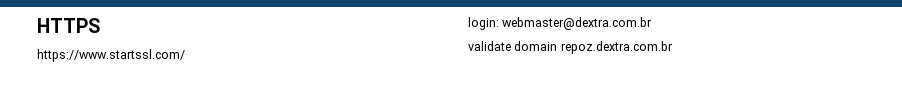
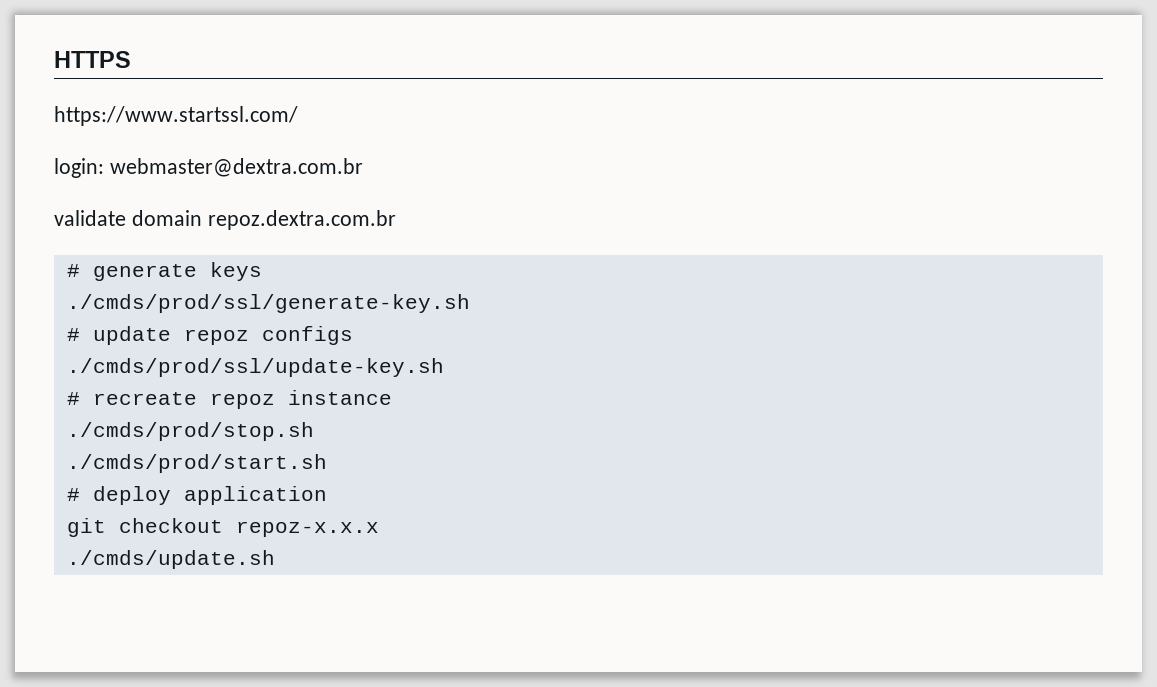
(673, 47) none -> [66,262,262,281] [66,294,470,313] [66,326,353,345] [66,358,444,377] [66,390,392,409] [66,422,314,441] [66,454,327,473] [66,486,327,505] [66,518,379,537] [66,550,275,569] // # generate keys // ./cmds/prod/ssl/generate-key.sh // # update repoz configs // ./cmds/prod/ssl/update-key.sh // # recreate repoz instance // ./cmds/prod/stop.sh // ./cmds/prod/start.sh // # deploy application // git checkout repoz-x.x.x // ./cmds/update.sh

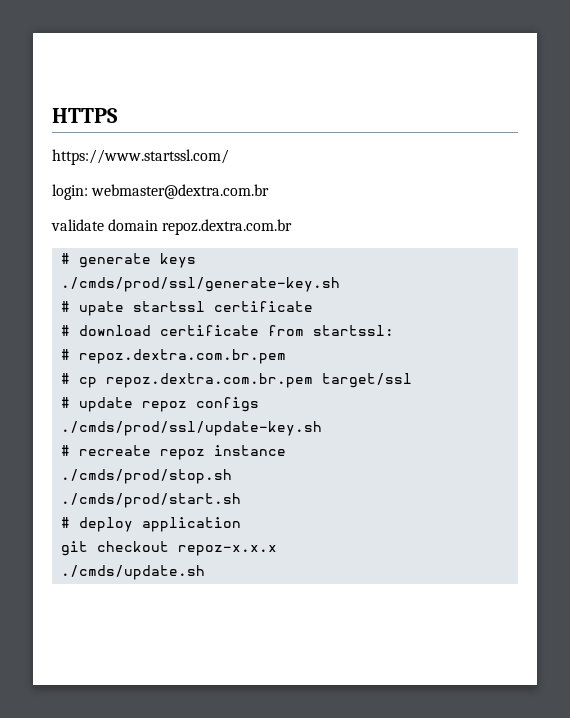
(470, 303) none -> [61,301,314,316] [61,325,395,336] [61,349,287,364] [61,373,413,388] // # upate startssl certificate // # download certificate from startssl: // # repoz.dextra.com.br.pem // # cp repoz.dextra.com.br.pem target/ssl

